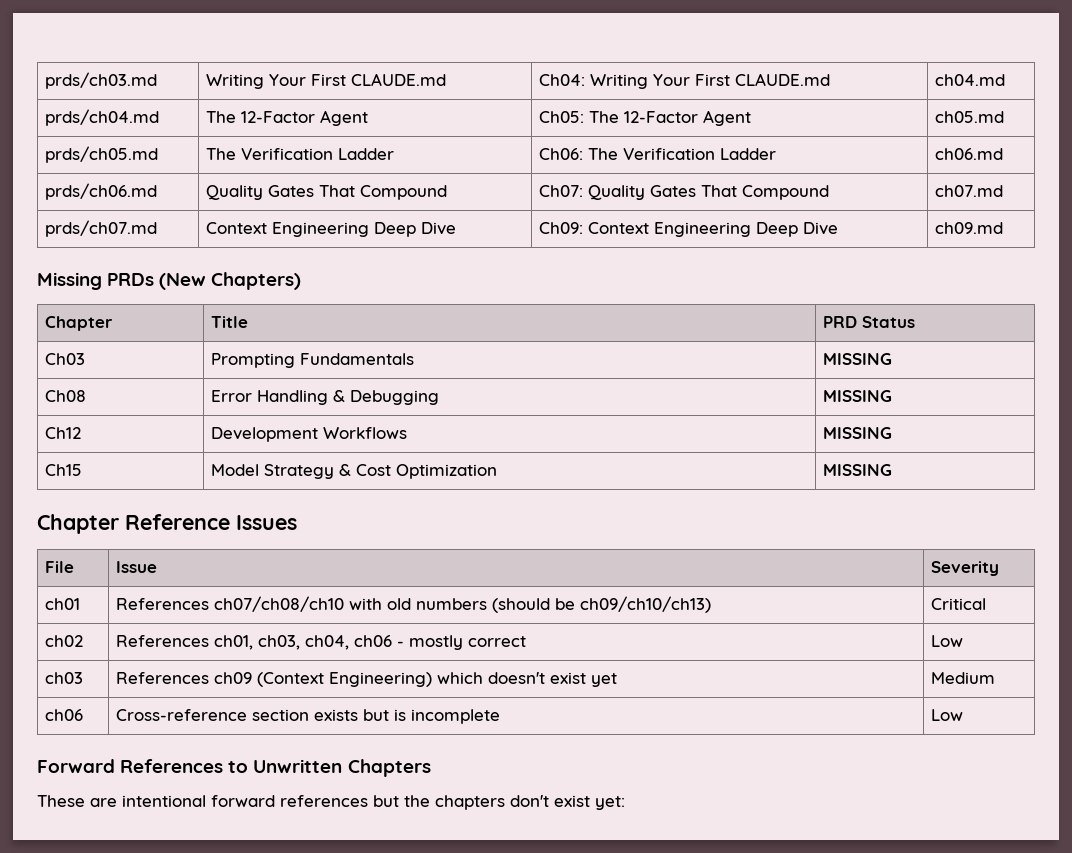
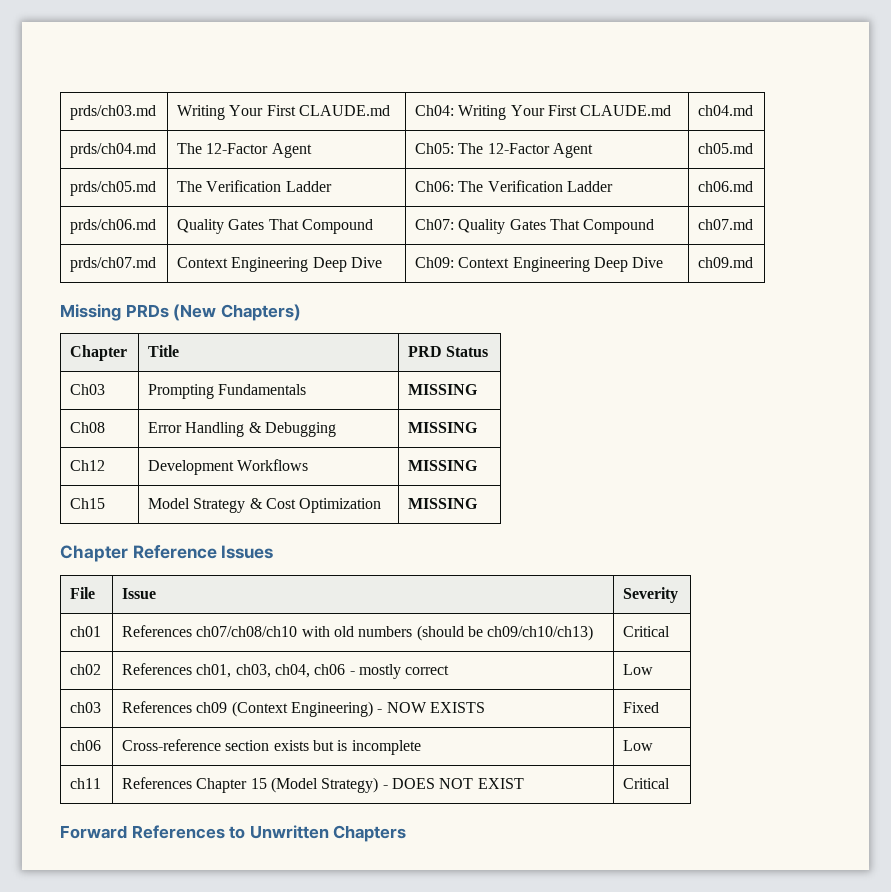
[436,672,617,687] [930,672,995,684] which doesn't exist yet | Medium -> [377,702,486,713] [623,702,660,713] - NOW EXISTS | Fixed
(963, 715) none -> [70,778,102,789] [122,777,524,793] [623,778,671,789] // ch11 | References Chapter 15 (Model Strategy) - DOES NOT EXIST | Critical
[37,795,625,810] // These are intentional forward references but the chapters don't exist yet: -> (407, 833) none

